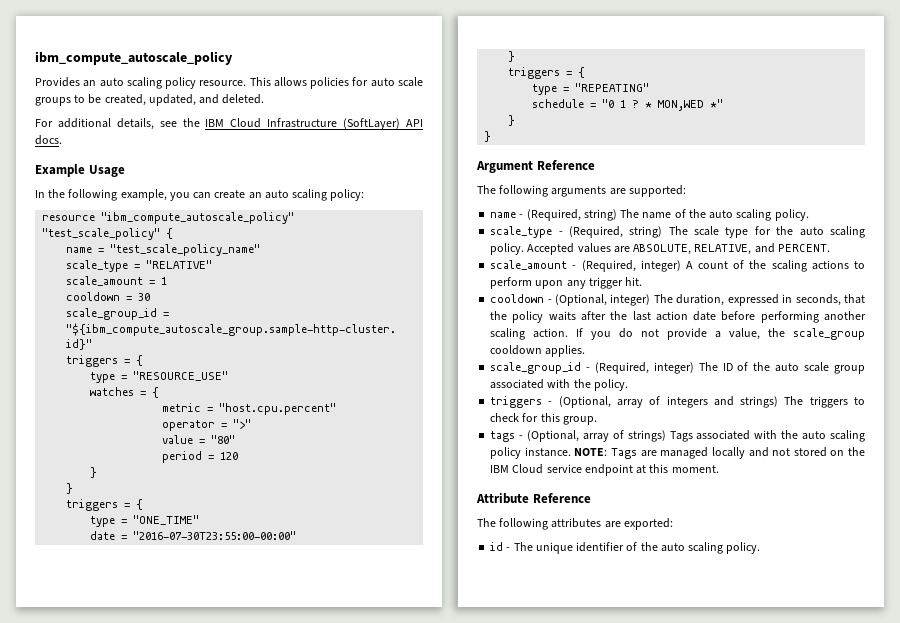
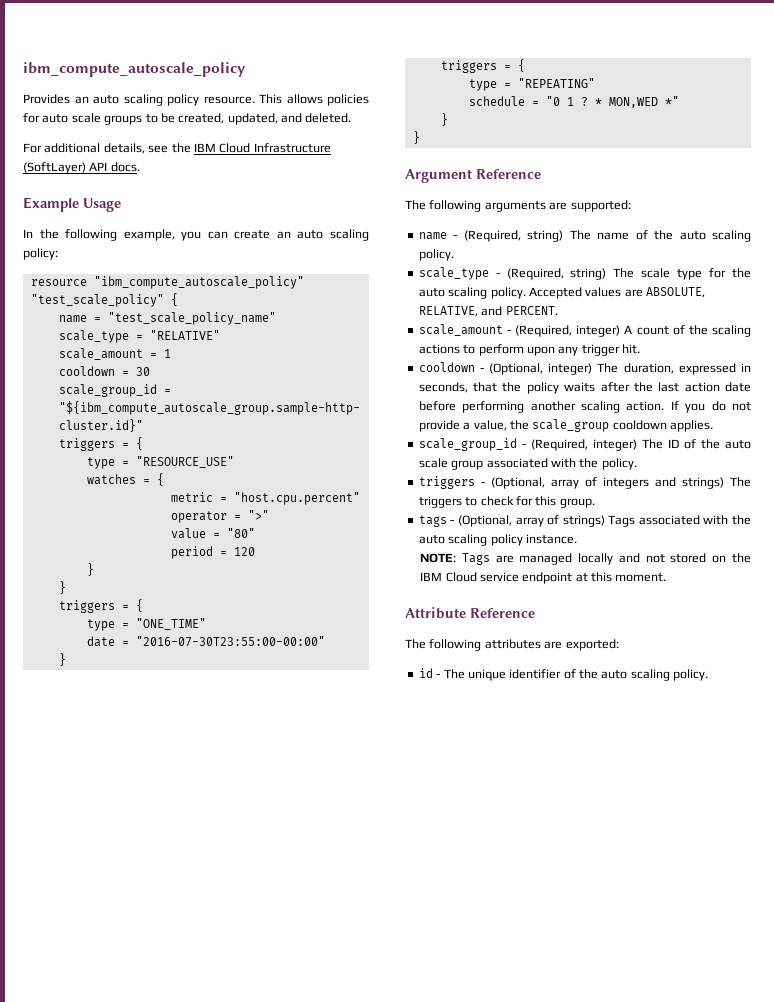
(571, 452) none -> (577, 539) //

